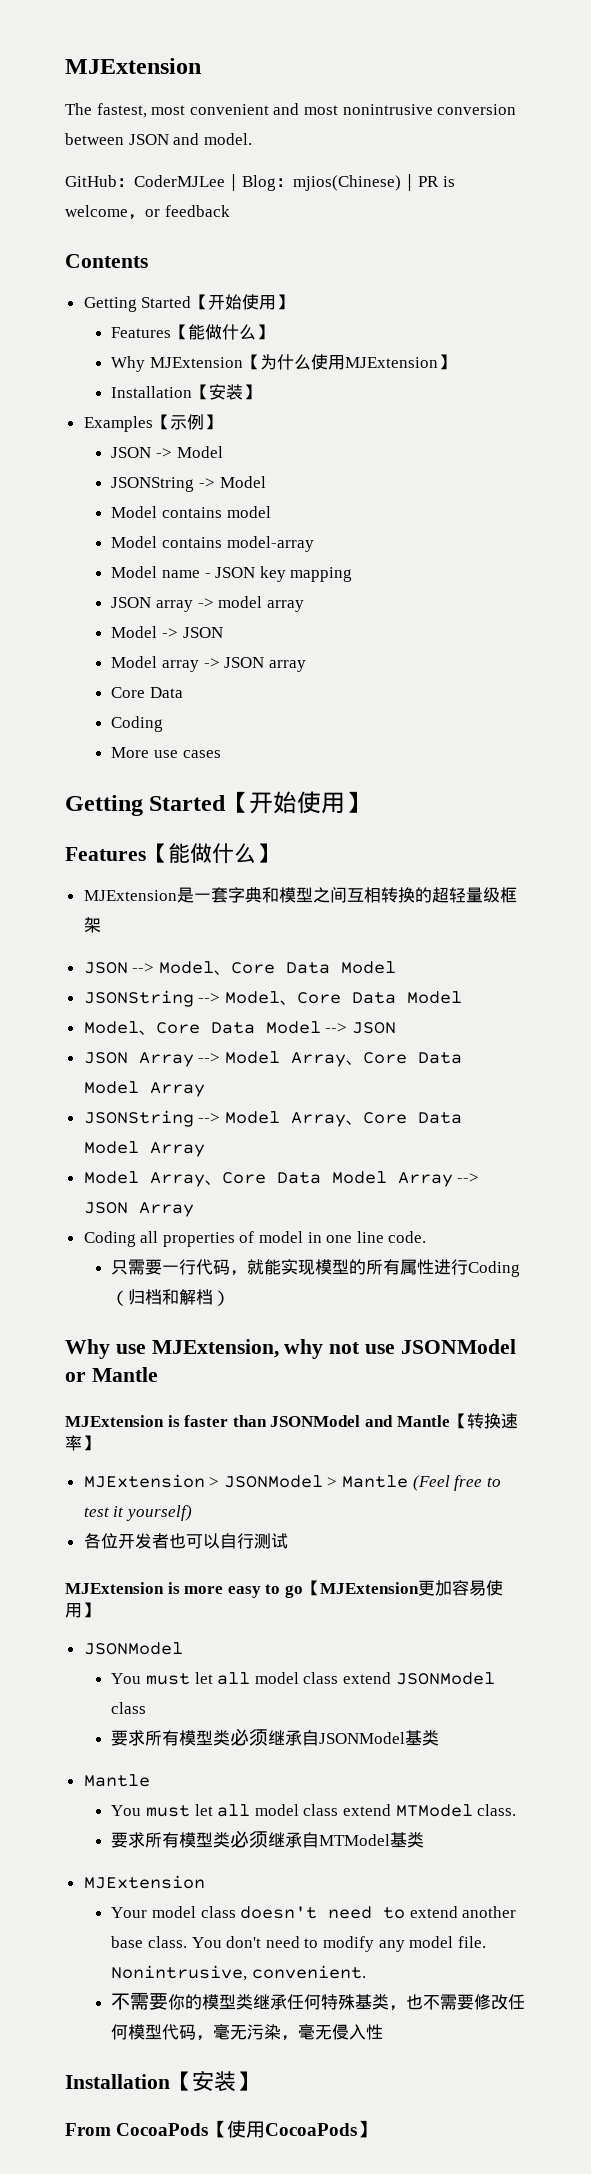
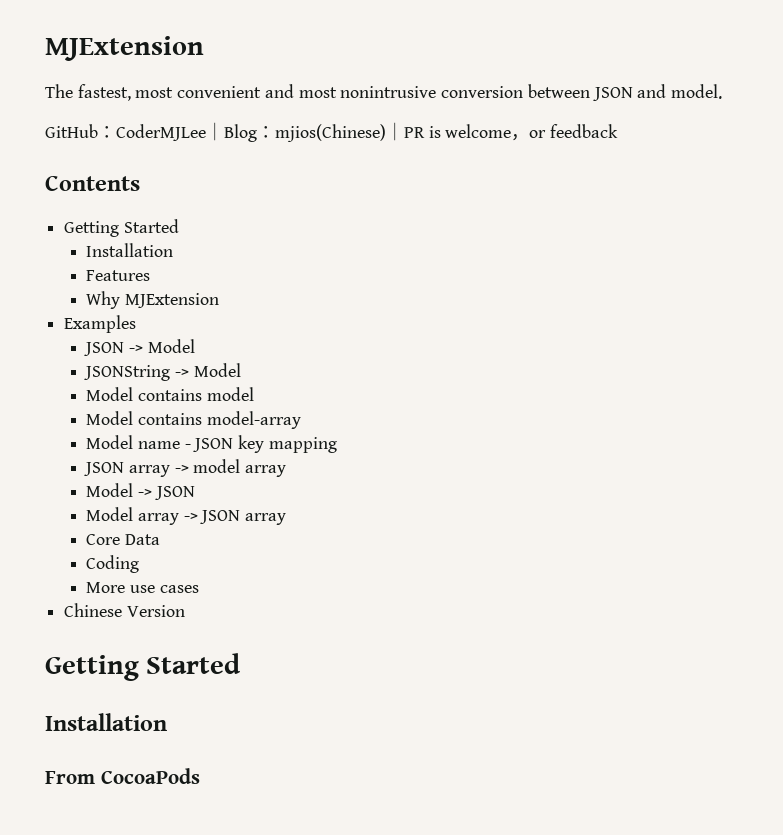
[191,294,294,310] [111,324,274,340] [111,354,455,372] [111,384,261,400] 【开始使用】 // Features【能做什么】 // Why MJExtension【为什么使用MJExtension】 // Installation【安装】 -> [86,243,174,257] [86,270,151,281] [86,291,220,309] // Installation // Features // Why MJExtension
[152,414,221,430] 【示例】 -> (137, 324) none
[65,791,370,816] [65,843,278,864] [83,887,517,903] [83,917,101,933] [83,961,396,975] [83,990,462,1007] [83,1021,396,1035] [83,1051,462,1067] [83,1081,205,1097] [83,1110,462,1127] [83,1141,205,1157] [83,1171,480,1187] [83,1202,194,1217] [83,1231,427,1247] [111,1259,521,1277] [111,1289,231,1306] [65,1339,516,1359] [65,1367,158,1382] [65,1413,518,1429] [65,1435,99,1451] [83,1474,501,1491] [83,1505,192,1521] [83,1533,288,1549] [65,1580,503,1598] [65,1602,99,1618] [83,1642,183,1655] [111,1672,495,1685] [111,1702,147,1714] [111,1728,440,1746] [83,1774,150,1787] [111,1804,517,1817] [111,1830,425,1848] [83,1875,205,1889] [111,1906,517,1919] [111,1936,486,1952] [111,1965,366,1981] [111,1992,526,2011] [111,2023,384,2041] [65,2071,258,2092] // Getting Started【开始使用】 // Features【能做什么】 // MJExtension是一套字典和模型之间互相转换的超轻量级框架 // JSON --> Model、Core Data Model // JSONString --> Model、Core Data Model // Model、Core Data Model --> JSON // JSON Array --> Model Array、Core Data Model Array // JSONString --> Model Array、Core Data Model Array // Model Array、Core Data Model Array --> JSON Array // Coding all properties of model in one line code. // 只需要一行代码，就能实现模型的所有属性进行Coding（归档和解档） // Why use MJExtension, why not use JSONModel or Mantle // MJExtension is faster than JSONModel and Mantle【转换速率】 // MJExtension > JSONModel > Mantle (Feel free to test it yourself) // 各位开发者也可以自行测试 // MJExtension is more easy to go【MJExtension更加容易使用】 // JSONModel // You must let all model class extend JSONModel class // 要求所有模型类必须继承自JSONModel基类 // Mantle // You must let all model class extend MTModel class. // 要求所有模型类必须继承自MTModel基类 // MJExtension // Your model class doesn't need to extend another base class. You don't need to modify any model file. Nonintrusive, convenient. // 不需要你的模型类继承任何特殊基类，也不需要修改任何模型代码，毫无污染，毫无侵入性 // Installation【安装】 -> [64,603,185,617] [45,653,242,681] [45,713,167,731] // Chinese Version // Getting Started // Installation
[208,2120,377,2138] 【使用CocoaPods】 -> (200, 776) none

